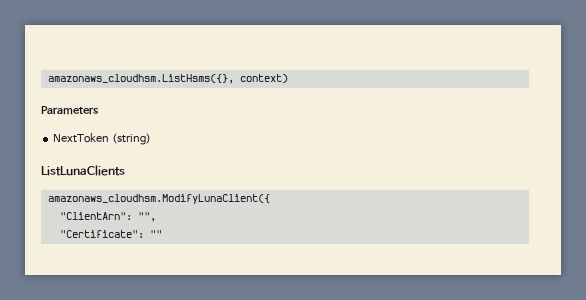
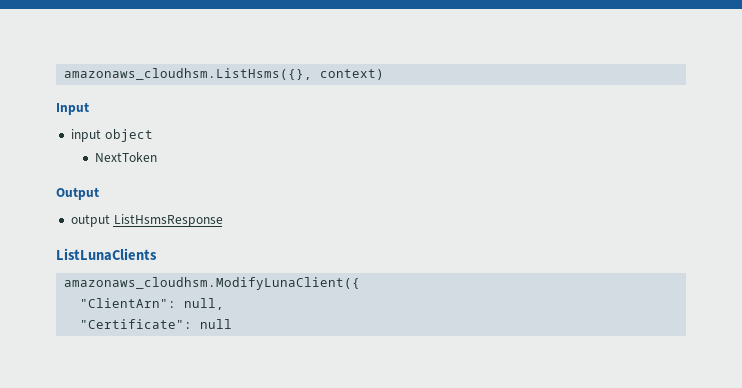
[41,106,99,115] [53,133,152,145] Parameters // NextToken (string) -> [56,102,89,115] [70,129,153,142] [95,152,158,162] [56,187,99,200] [70,214,223,227] Input // input object // NextToken // Output // output ListHsmsResponse
[137,212,156,222] "", -> [184,298,225,310] null,
[149,230,162,238] "" -> [200,319,233,329] null

